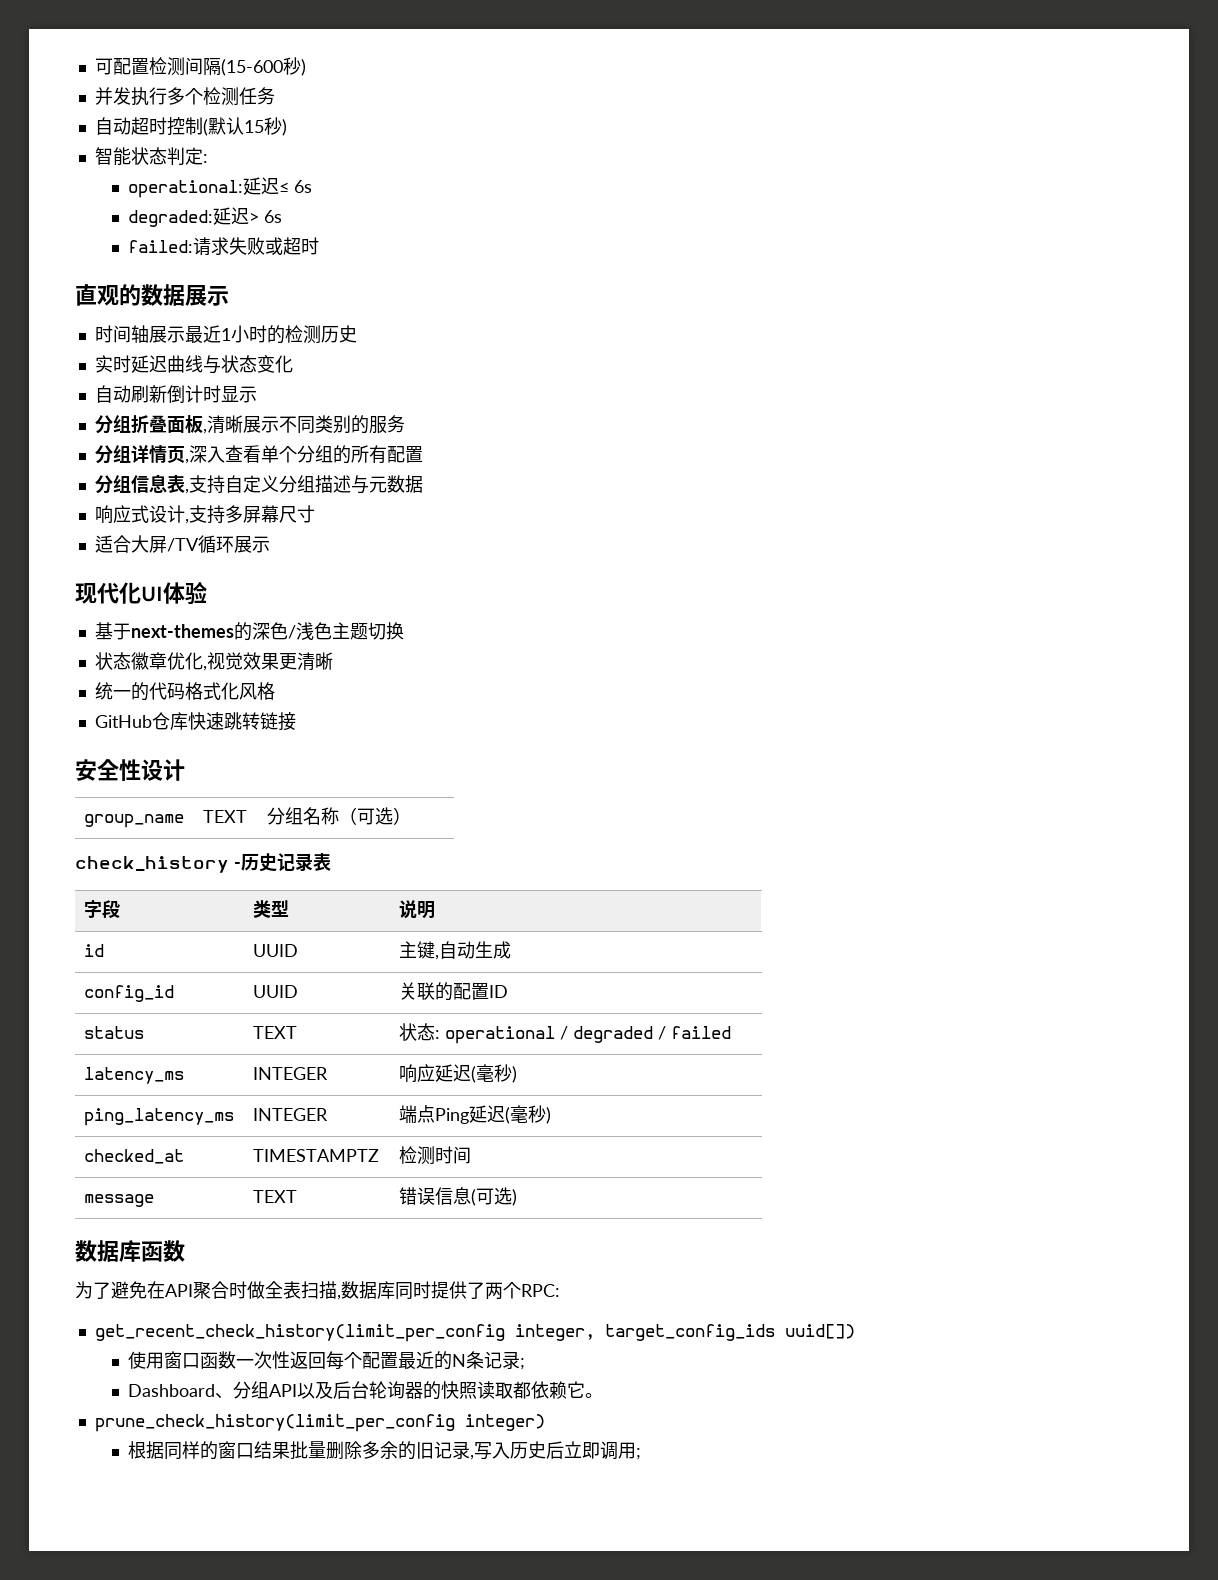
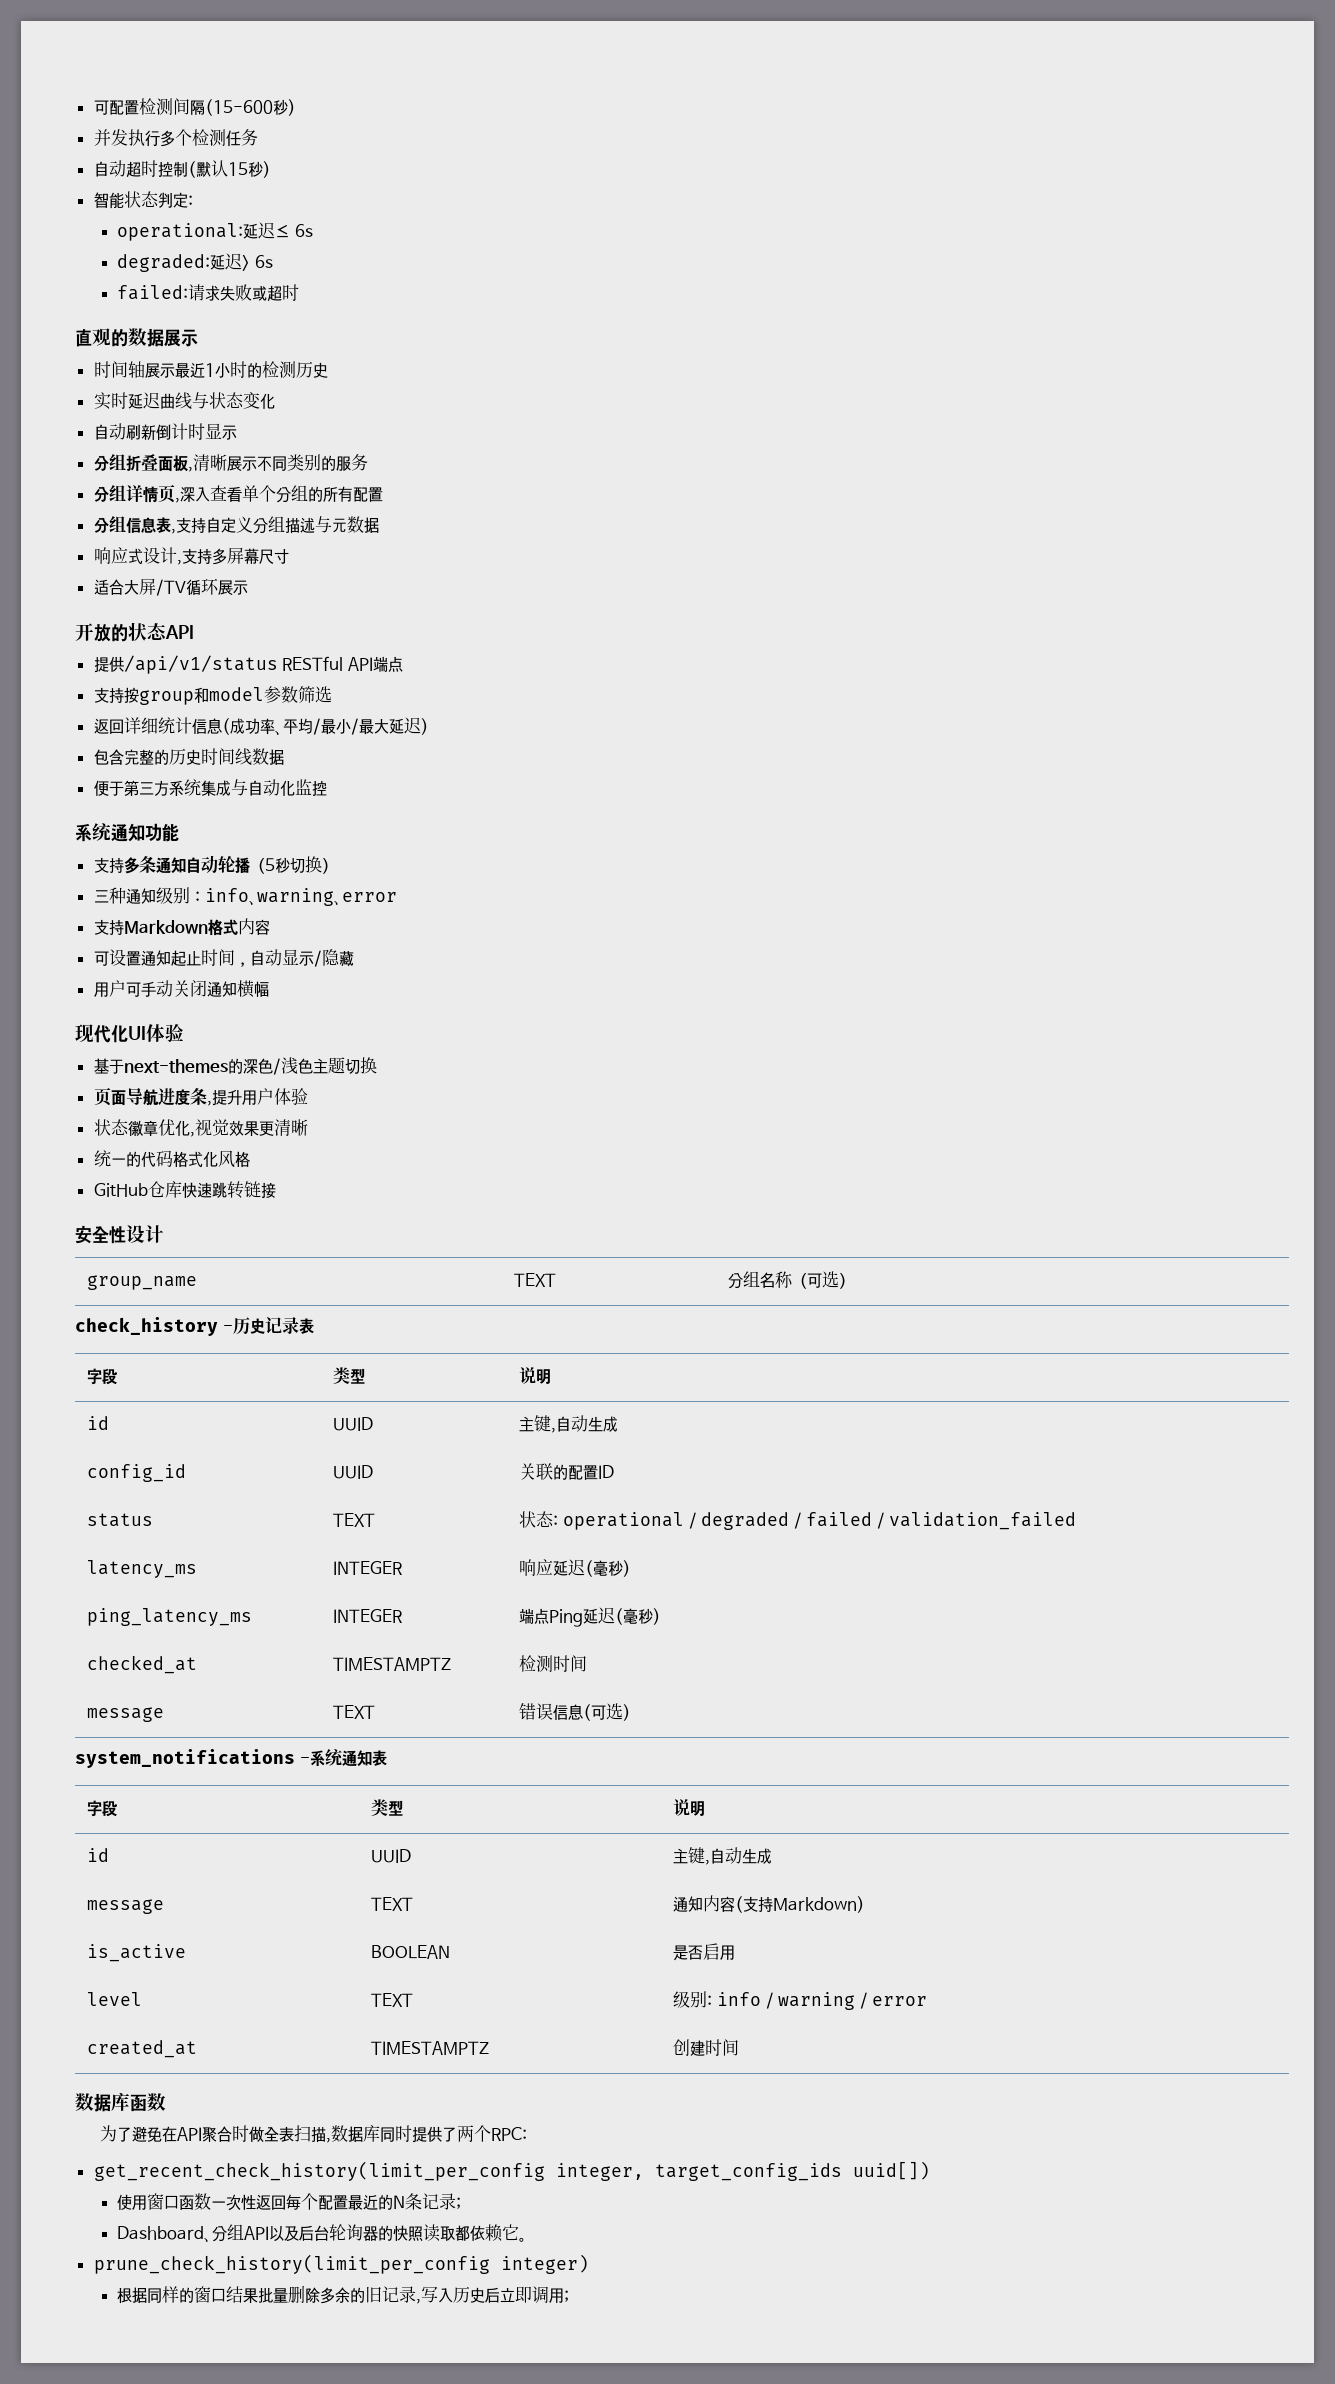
(270, 544) none -> [75,622,194,642] [93,655,403,674] [93,686,332,705] [93,717,429,736] [93,748,284,766] [93,779,327,796] [75,823,179,842] [93,855,337,874] [93,887,397,906] [93,918,270,936] [93,949,354,967] [93,980,269,998] // 开放的状态API // 提供/api/v1/status RESTful API端点 // 支持按group和model参数筛选 // 返回详细统计信息(成功率、平均/最小/最大延迟) // 包含完整的历史时间线数据 // 便于第三方系统集成与自动化监控 // 系统通知功能 // 支持多条通知自动轮播（5秒切换） // 三种通知级别：info、warning、error // 支持Markdown格式内容 // 可设置通知起止时间，自动显示/隐藏 // 用户可手动关闭通知横幅
(404, 631) none -> [93,1087,308,1106] // 页面导航进度条,提升用户体验
(732, 1032) none -> [876,1512,1077,1530] / validation_failed
(518, 1197) none -> [75,1749,387,1768] [87,1800,119,1817] [371,1799,404,1816] [673,1799,706,1817] [87,1848,110,1862] [371,1849,412,1863] [673,1847,773,1865] [87,1899,165,1914] [371,1897,414,1911] [673,1895,866,1913] [87,1944,187,1962] [371,1945,451,1959] [673,1943,736,1961] [87,1992,143,2006] [371,1993,414,2007] [673,1991,928,2010] [87,2040,198,2058] [371,2041,490,2055] [673,2039,740,2056] // system_notifications -系统通知表 // 字段 | 类型 | 说明 // id | UUID | 主键,自动生成 // message | TEXT | 通知内容(支持Markdown) // is_active | BOOLEAN | 是否启用 // level | TEXT | 级别: info / warning / error // created_at | TIMESTAMPTZ | 创建时间

